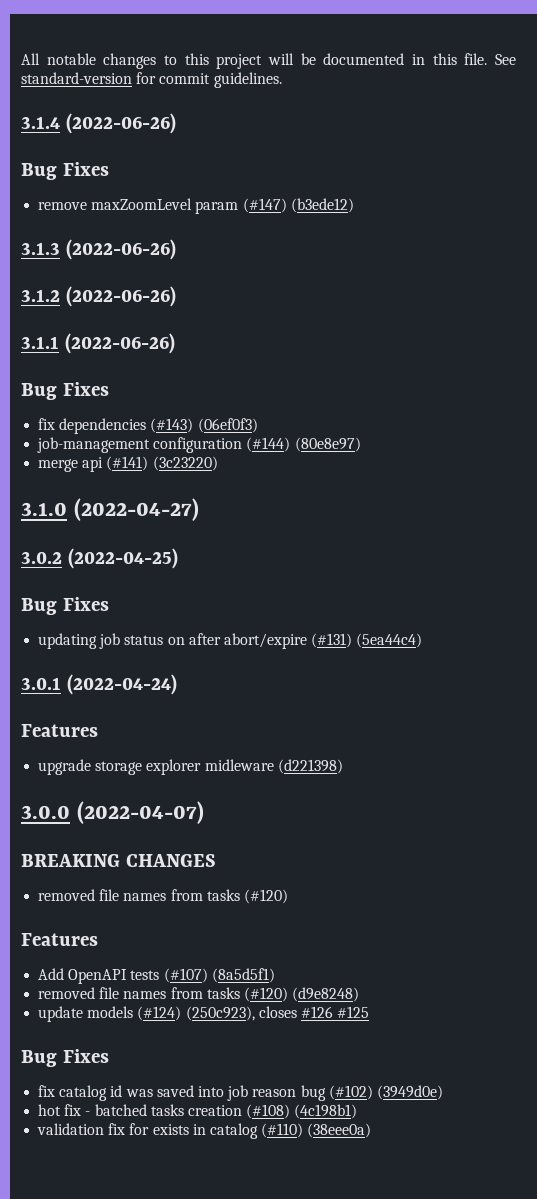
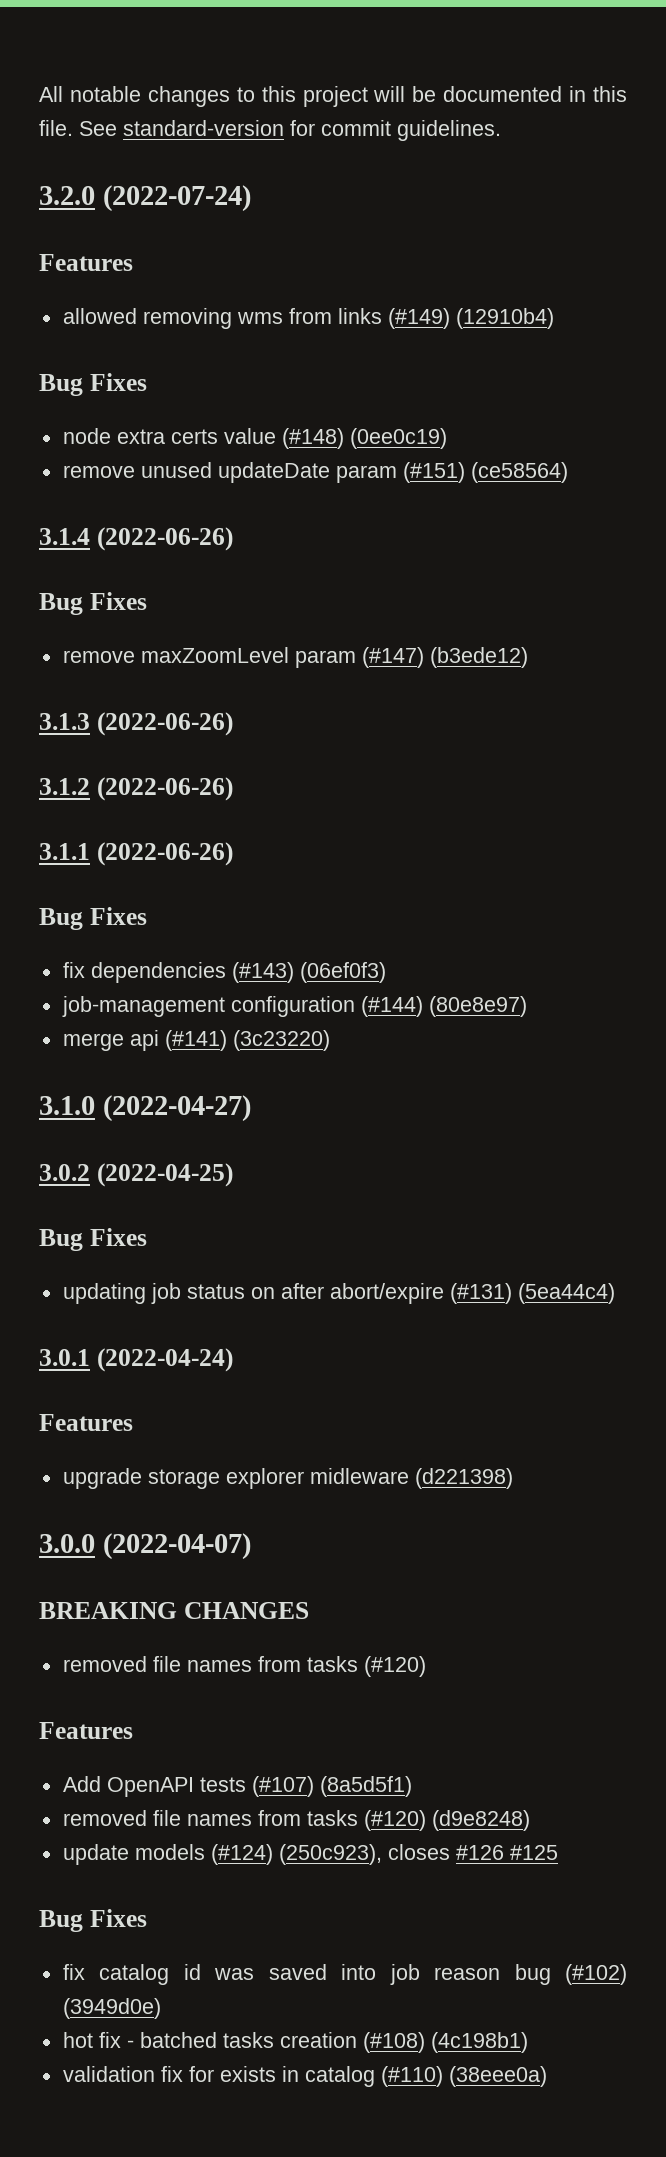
(282, 80) none -> [39,185,251,212] [39,254,133,271] [62,308,554,329] [39,373,147,396] [62,428,447,449] [62,462,568,483] // 3.2.0 (2022-07-24) // Features // allowed removing wms from links (#149) (12910b4) // Bug Fixes // node extra certs value (#148) (0ee0c19) // remove unused updateDate param (#151) (ce58564)

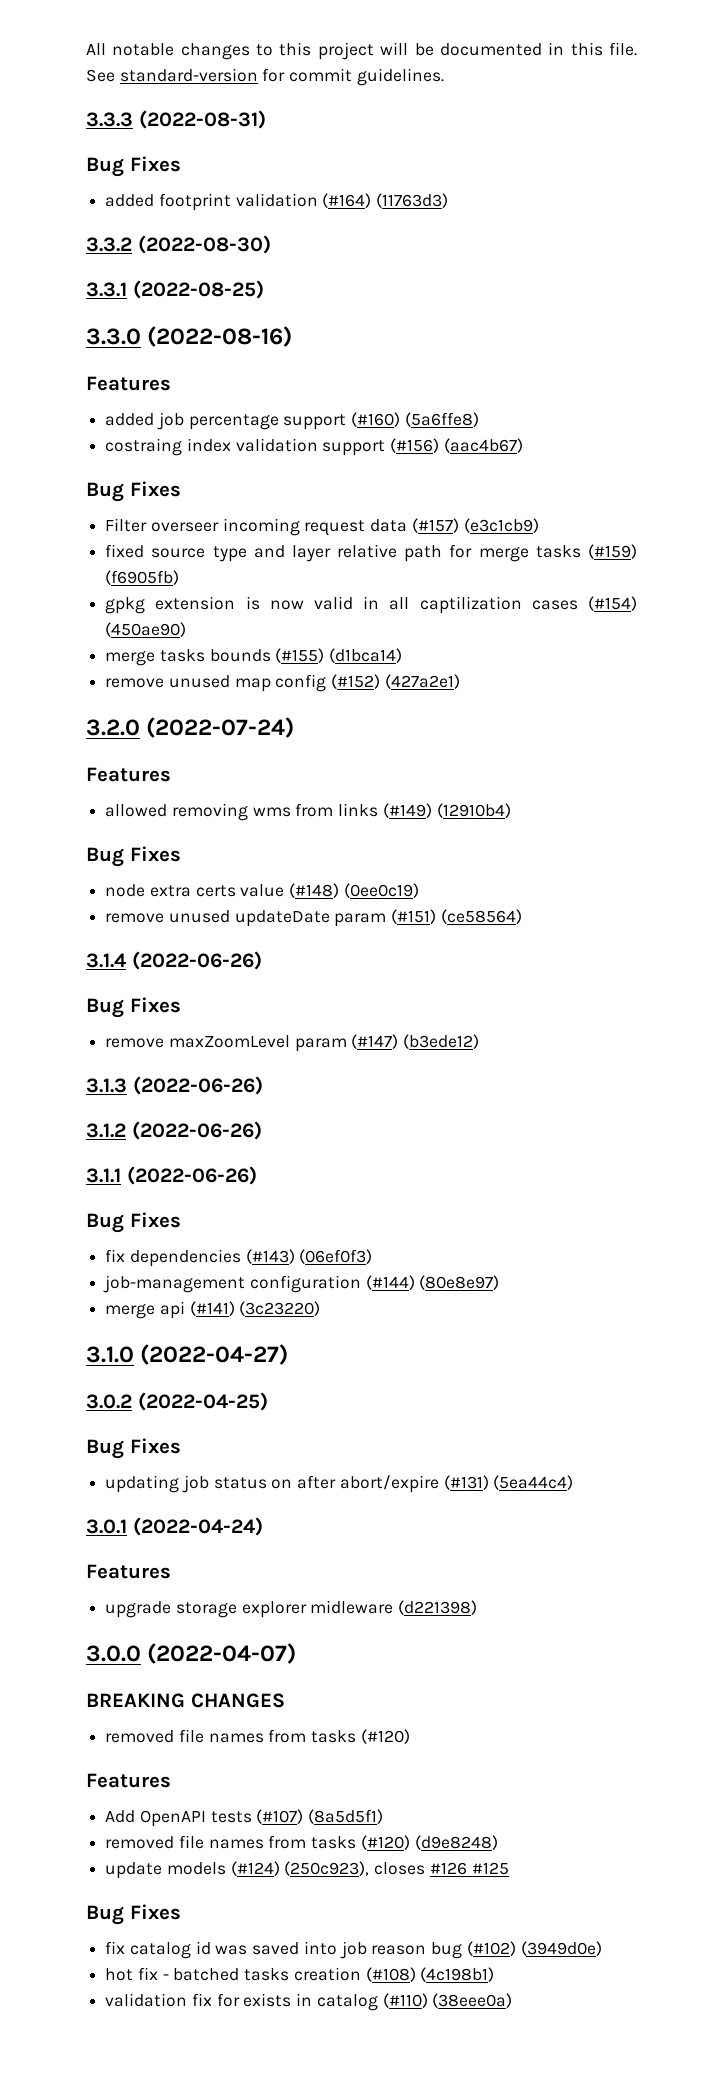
(501, 130) none -> [86,110,266,129] [86,156,181,177] [105,193,449,211] [86,235,271,254] [86,280,264,299] [86,326,293,347] [86,376,171,391] [105,412,479,430] [105,438,523,456] [86,481,181,502] [105,518,539,536] [105,544,637,562] [105,570,180,585] [105,596,638,614] [105,622,187,637] [105,648,403,666] [105,674,460,692] // 3.3.3 (2022-08-31) // Bug Fixes // added footprint validation (#164) (11763d3) // 3.3.2 (2022-08-30) // 3.3.1 (2022-08-25) // 3.3.0 (2022-08-16) // Features // added job percentage support (#160) (5a6ffe8) // costraing index validation support (#156) (aac4b67) // Bug Fixes // Filter overseer incoming request data (#157) (e3c1cb9) // fixed source type and layer relative path for merge tasks (#159) (f6905fb) // gpkg extension is now valid in all captilization cases (#154) (450ae90) // merge tasks bounds (#155) (d1bca14) // remove unused map config (#152) (427a2e1)

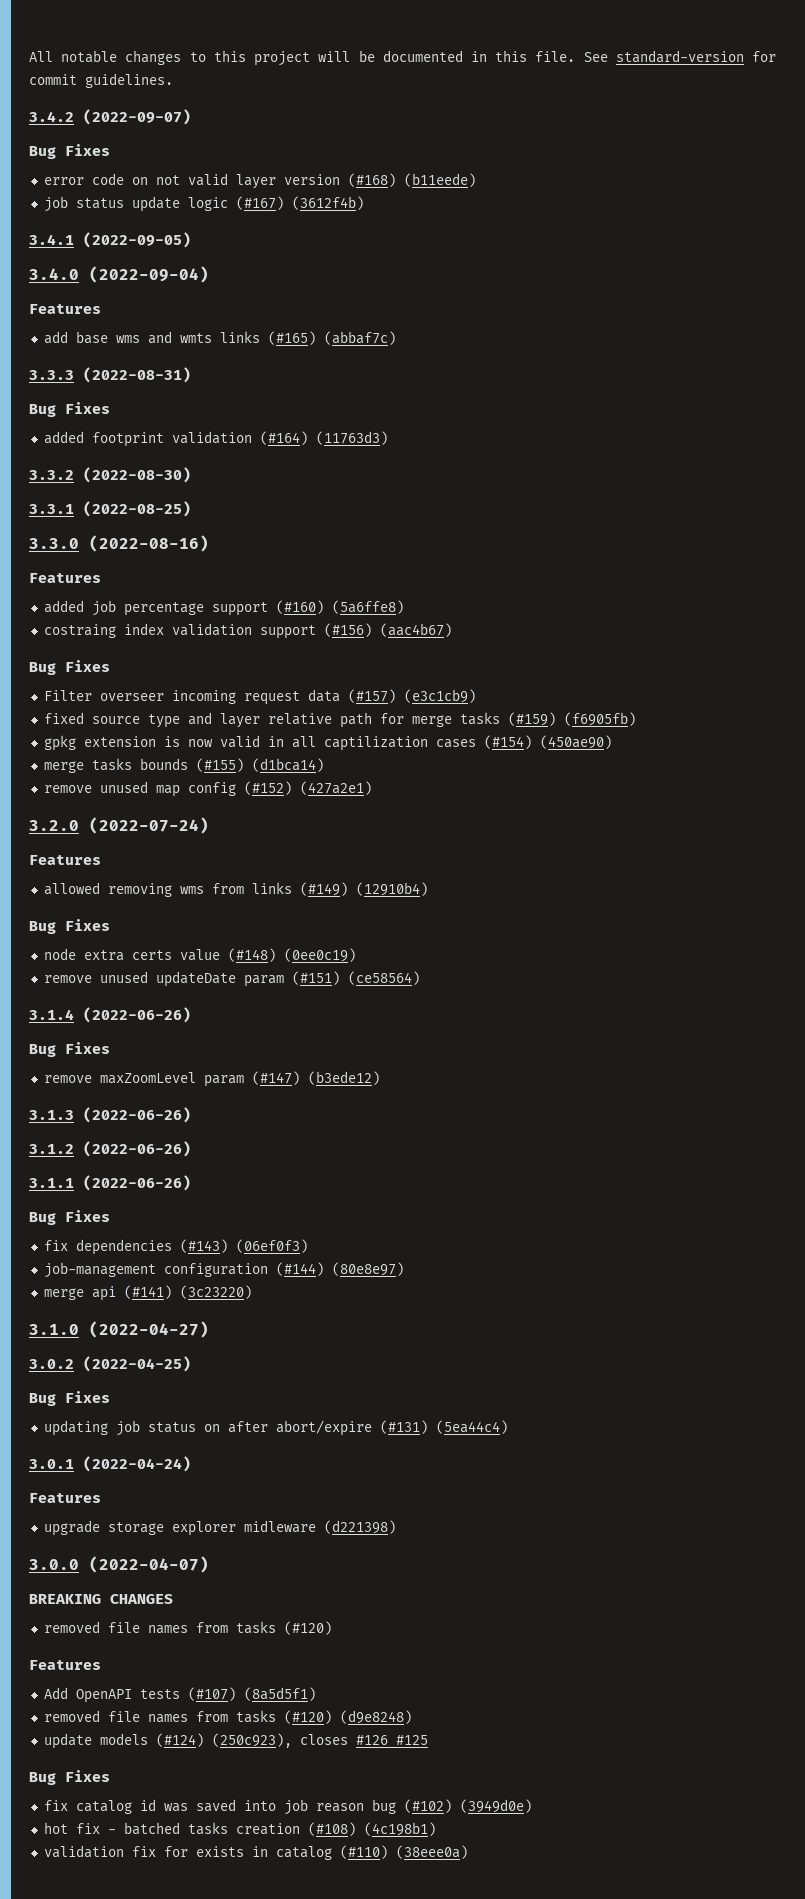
(444, 77) none -> [29,109,191,125] [29,144,110,159] [43,173,476,189] [43,196,364,212] [29,232,191,248] [29,266,209,283] [29,304,101,314] [43,331,396,345] // 3.4.2 (2022-09-07) // Bug Fixes // error code on not valid layer version (#168) (b11eede) // job status update logic (#167) (3612f4b) // 3.4.1 (2022-09-05) // 3.4.0 (2022-09-04) // Features // add base wms and wmts links (#165) (abbaf7c)

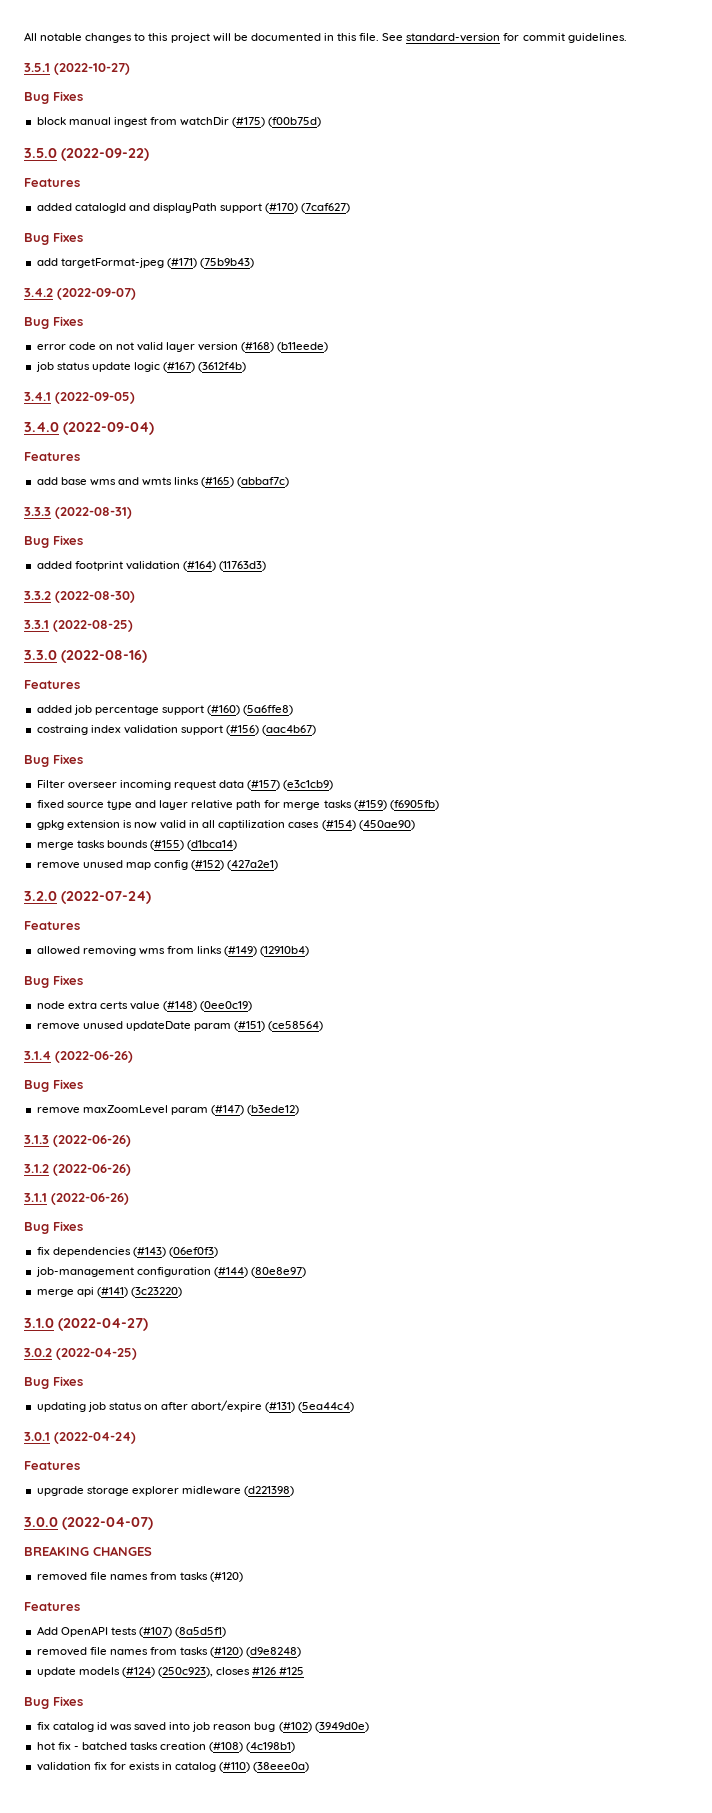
(173, 80) none -> [24,63,130,75] [24,91,83,104] [36,117,322,127] [24,148,149,161] [24,178,80,187] [36,203,351,213] [24,232,83,245] [36,258,254,268] // 3.5.1 (2022-10-27) // Bug Fixes // block manual ingest from watchDir (#175) (f00b75d) // 3.5.0 (2022-09-22) // Features // added catalogId and displayPath support (#170) (7caf627) // Bug Fixes // add targetFormat-jpeg (#171) (75b9b43)

